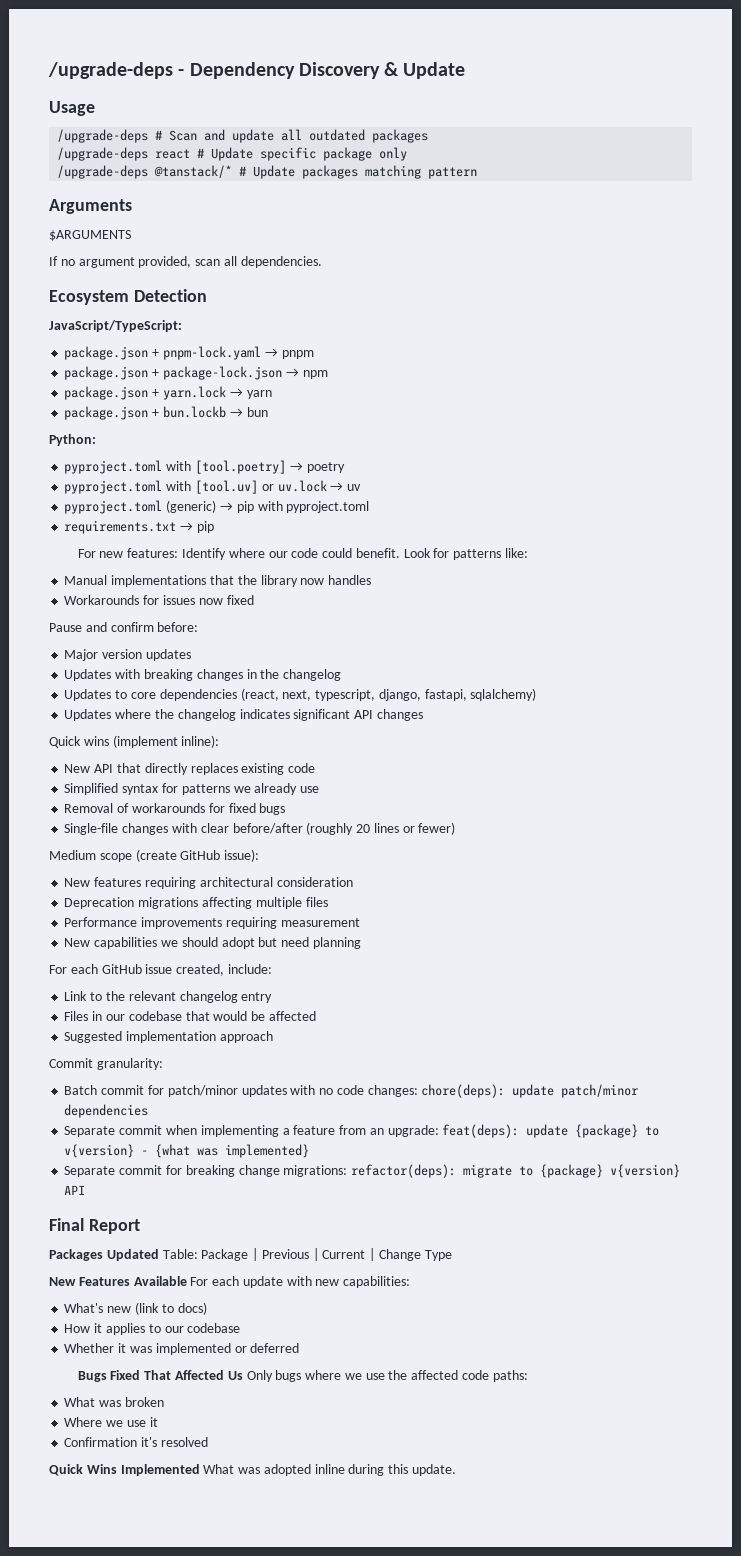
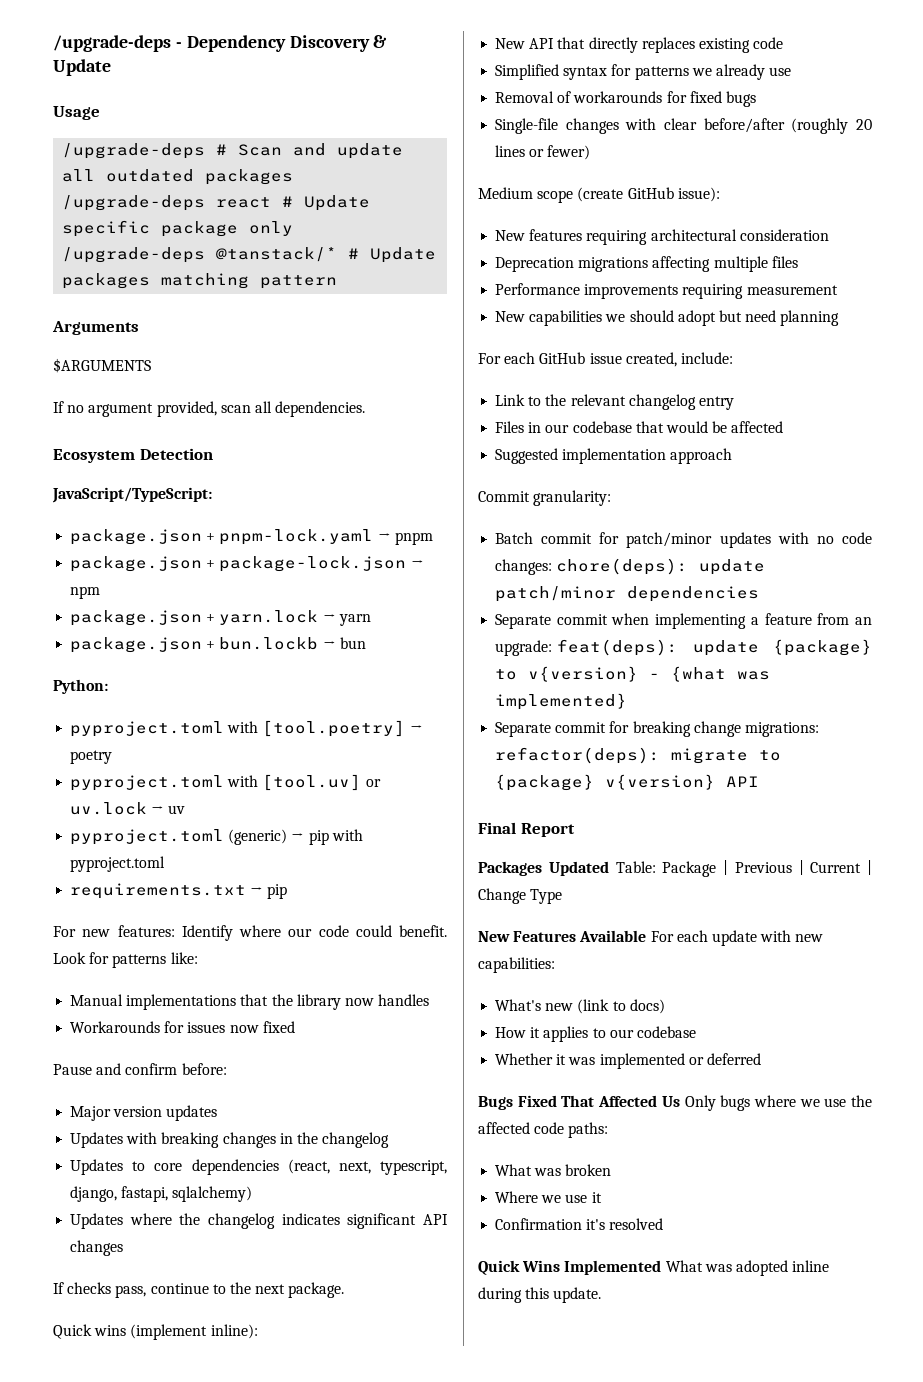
(423, 715) none -> [53,1282,345,1298] // If checks pass, continue to the next package.

